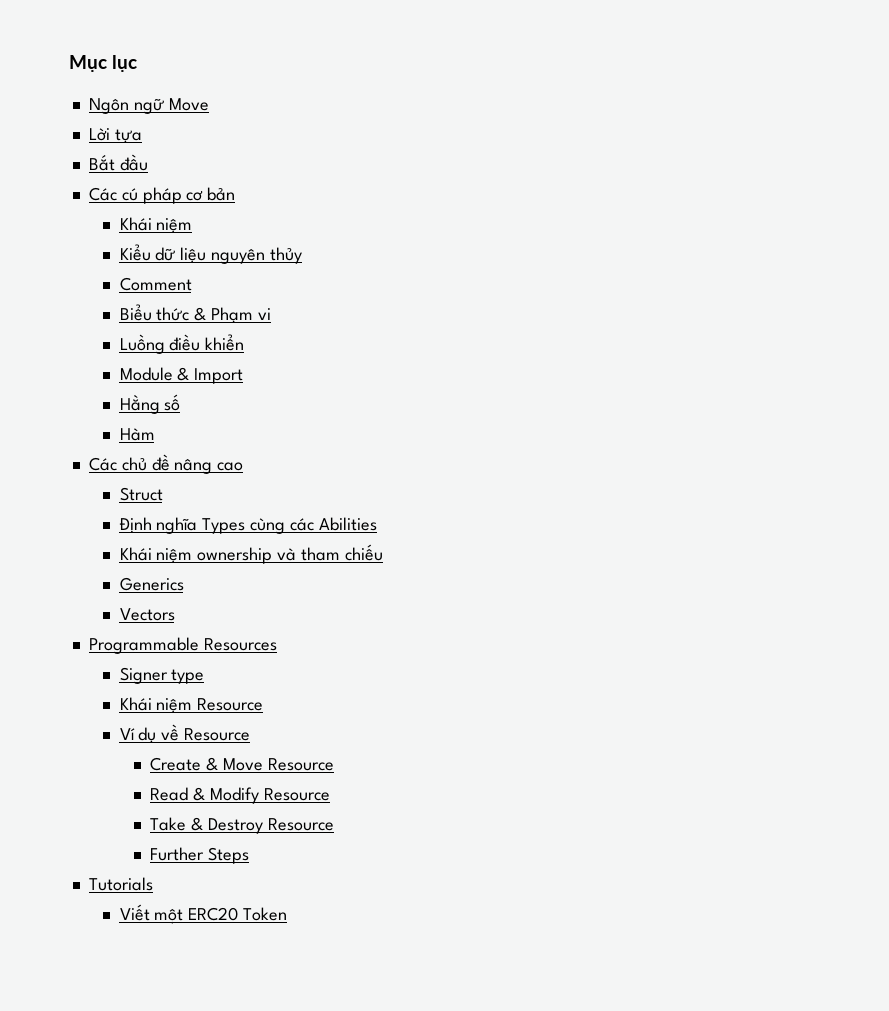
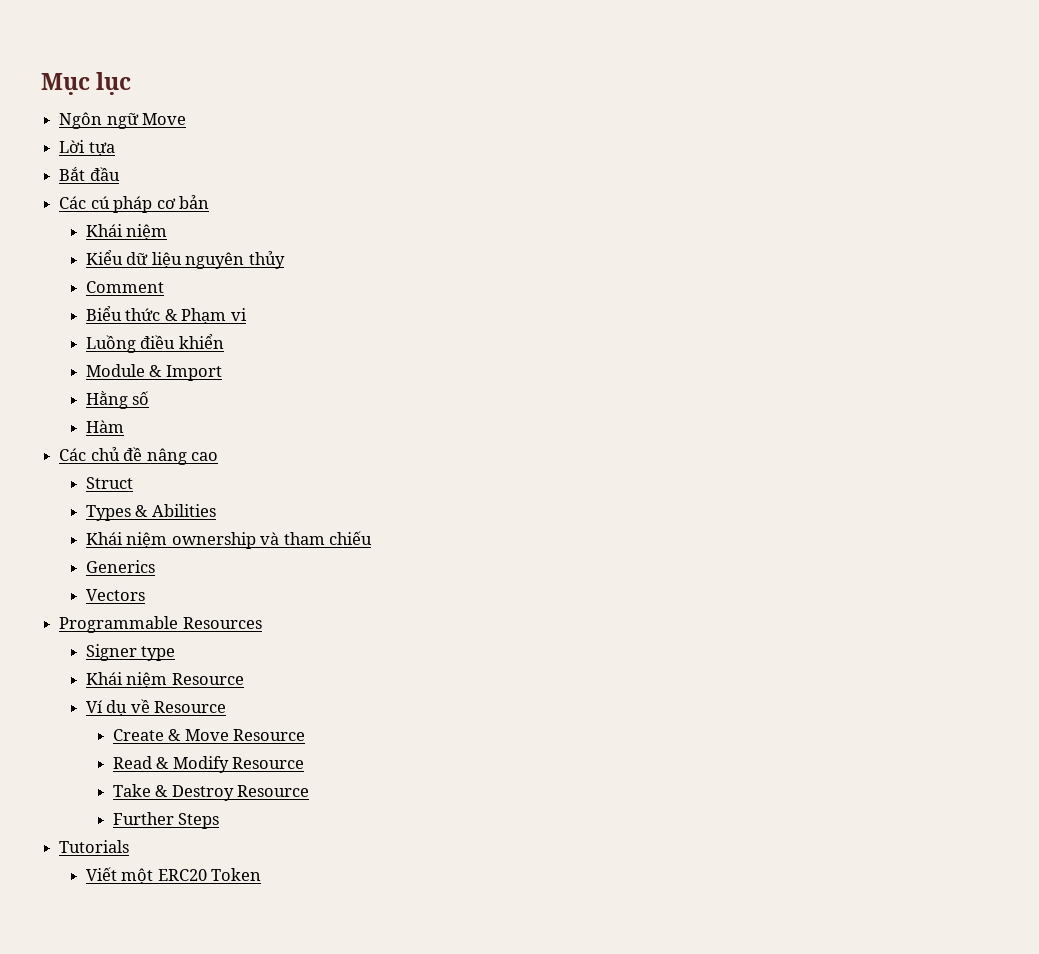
[118,517,314,534] Định nghĩa Types cùng các -> [86,505,149,521] Types &

